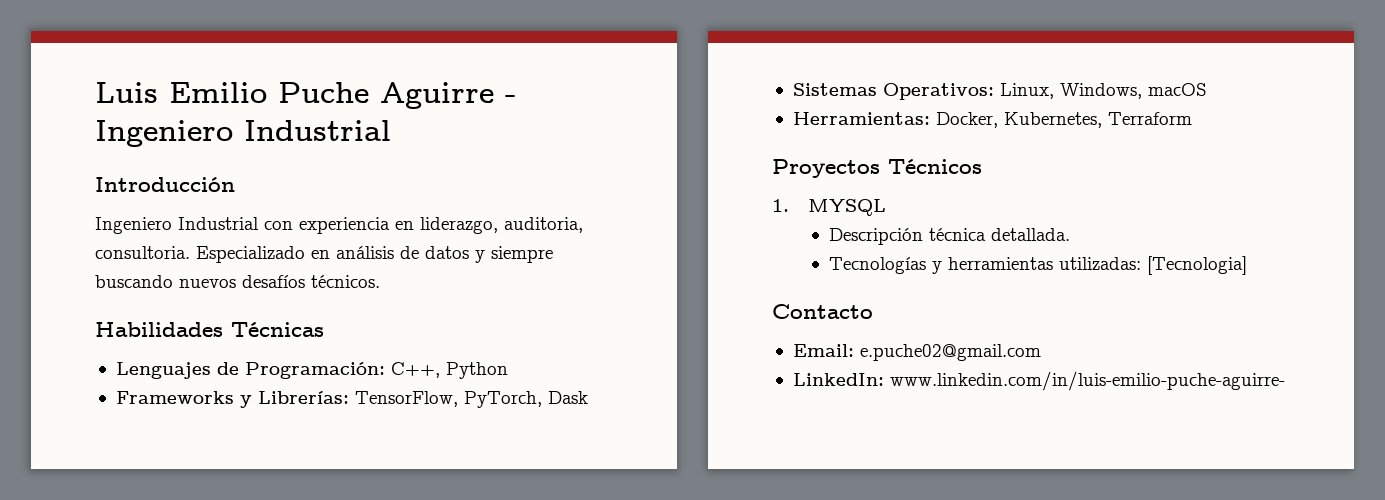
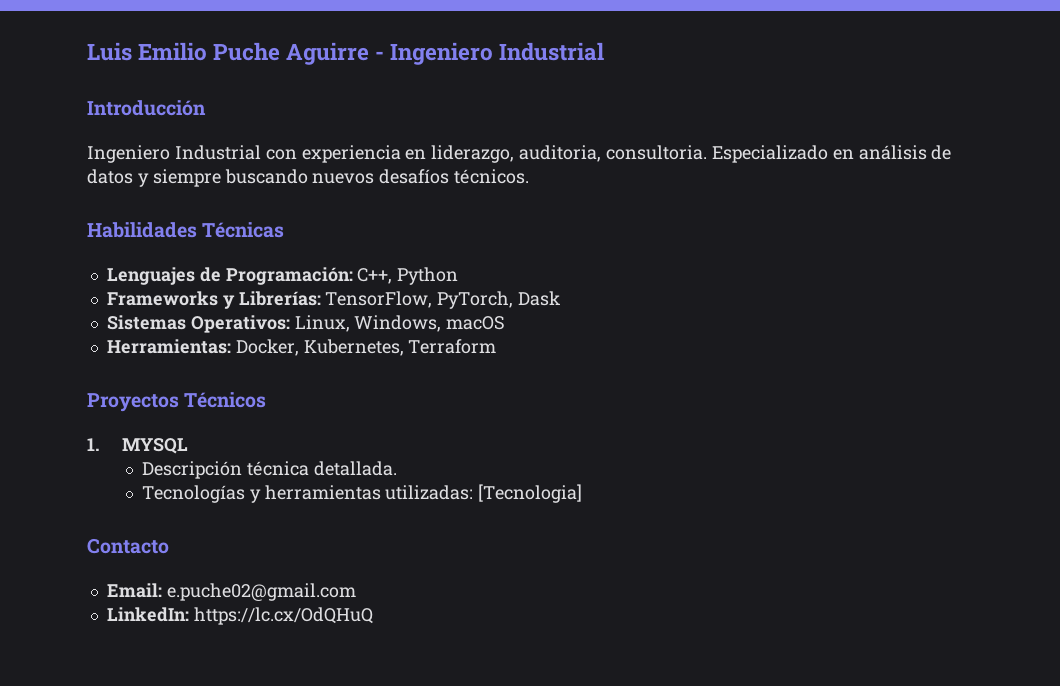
[889,371,1285,391] www.linkedin.com/in/luis-emilio-puche-aguirre- -> [193,607,373,625] https://lc.cx/OdQHuQ

